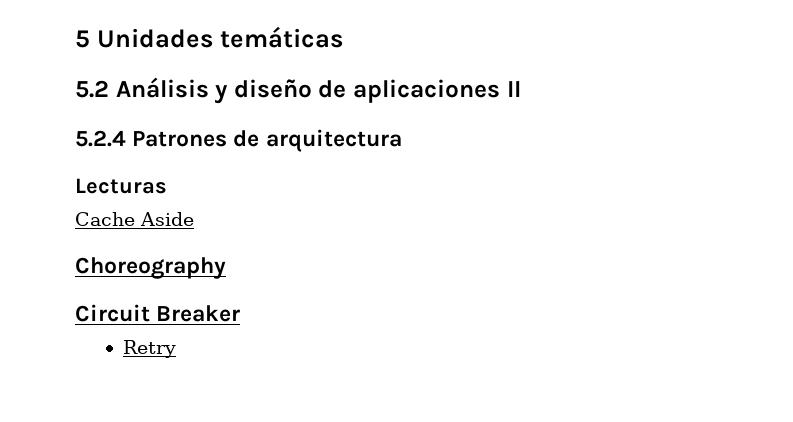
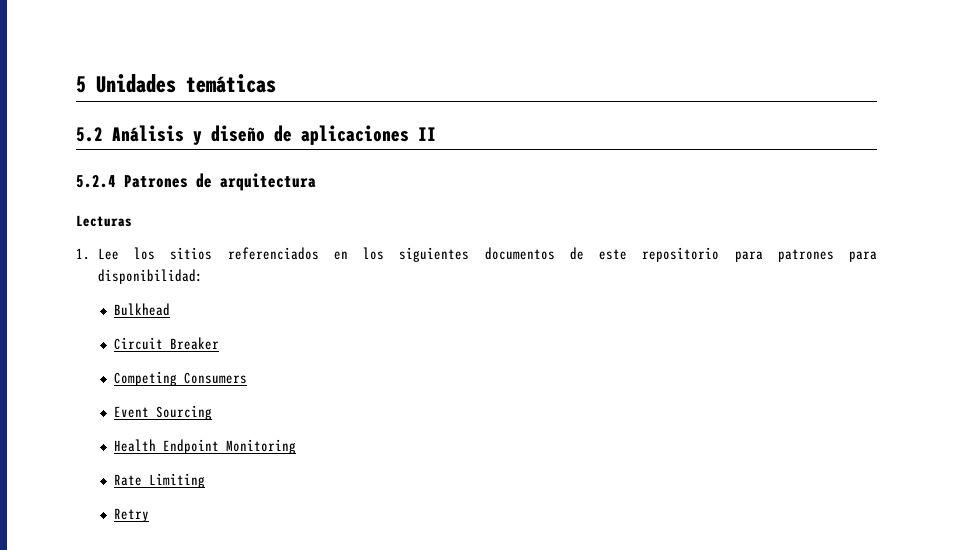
[75,212,194,226] [75,257,226,279] [75,304,241,322] Cache Aside // Choreography // Circuit Breaker -> [76,247,877,262] [97,269,203,284] [113,303,170,316] [113,337,219,350] [113,371,247,386] [113,405,212,420] [113,439,296,454] [113,473,205,488] 1. Lee los sitios referenciados en los siguientes documentos de este repositorio para patrones para disponibilidad: // Bulkhead // Circuit Breaker // Competing Consumers // Event Sourcing // Health Endpoint Monitoring // Rate Limiting

